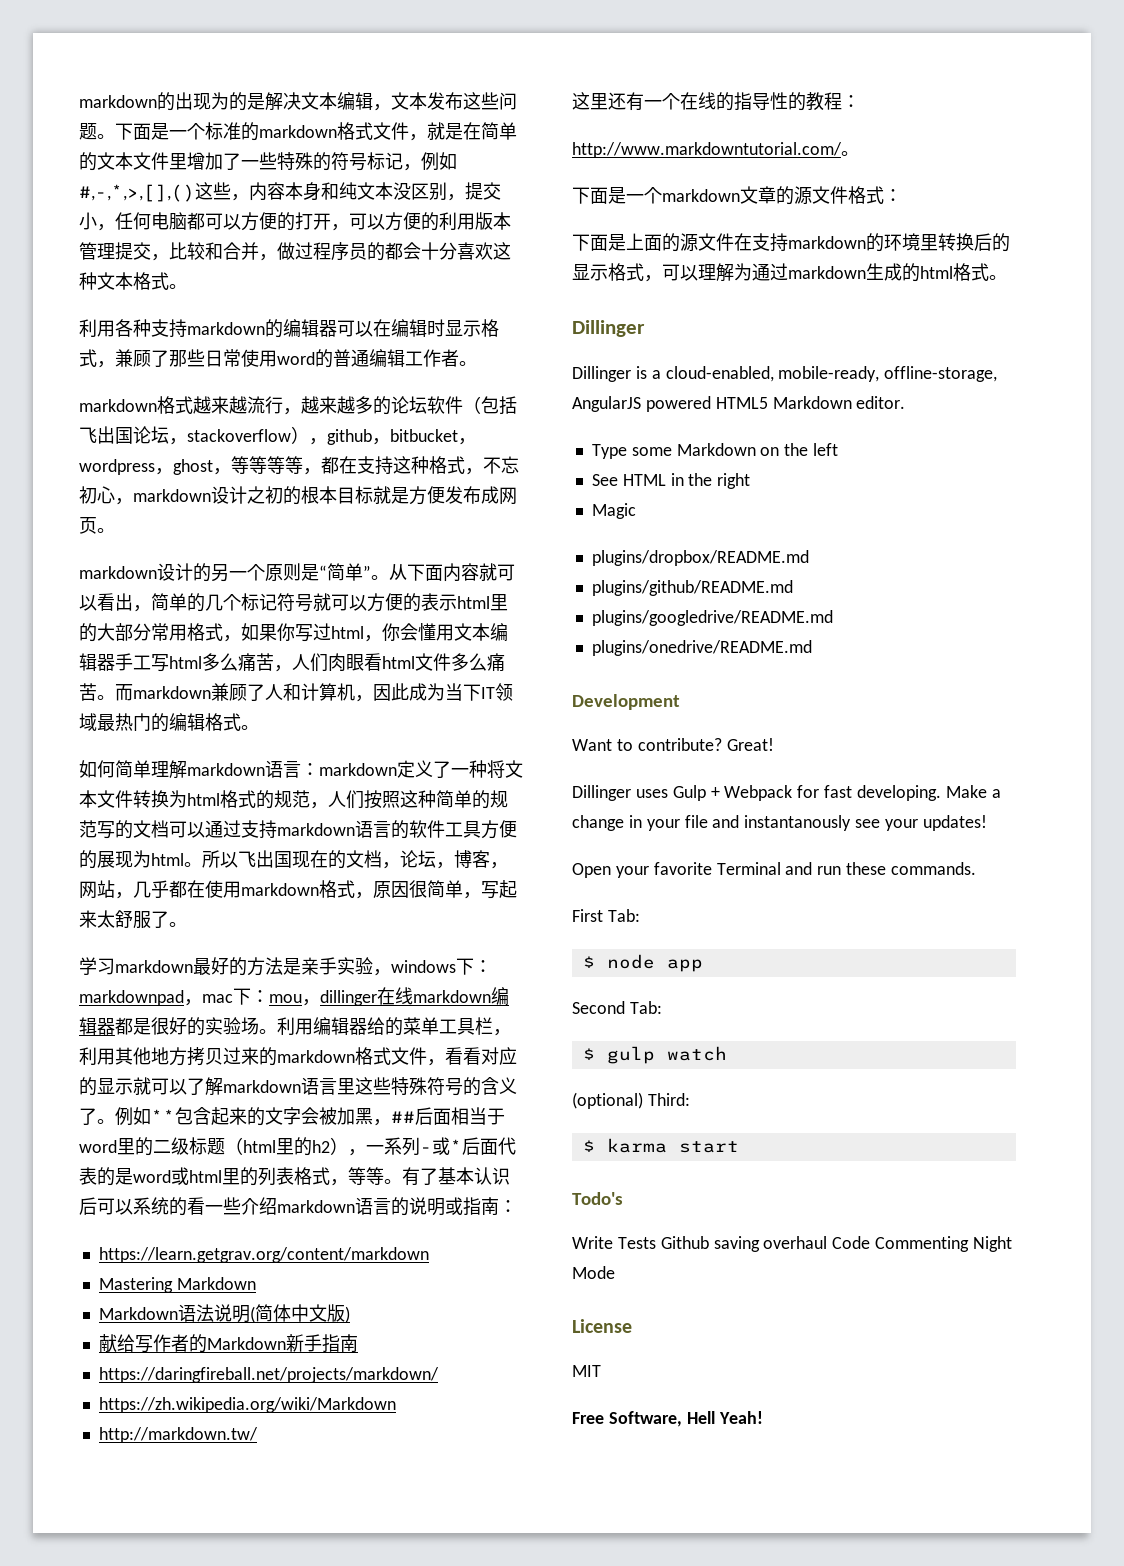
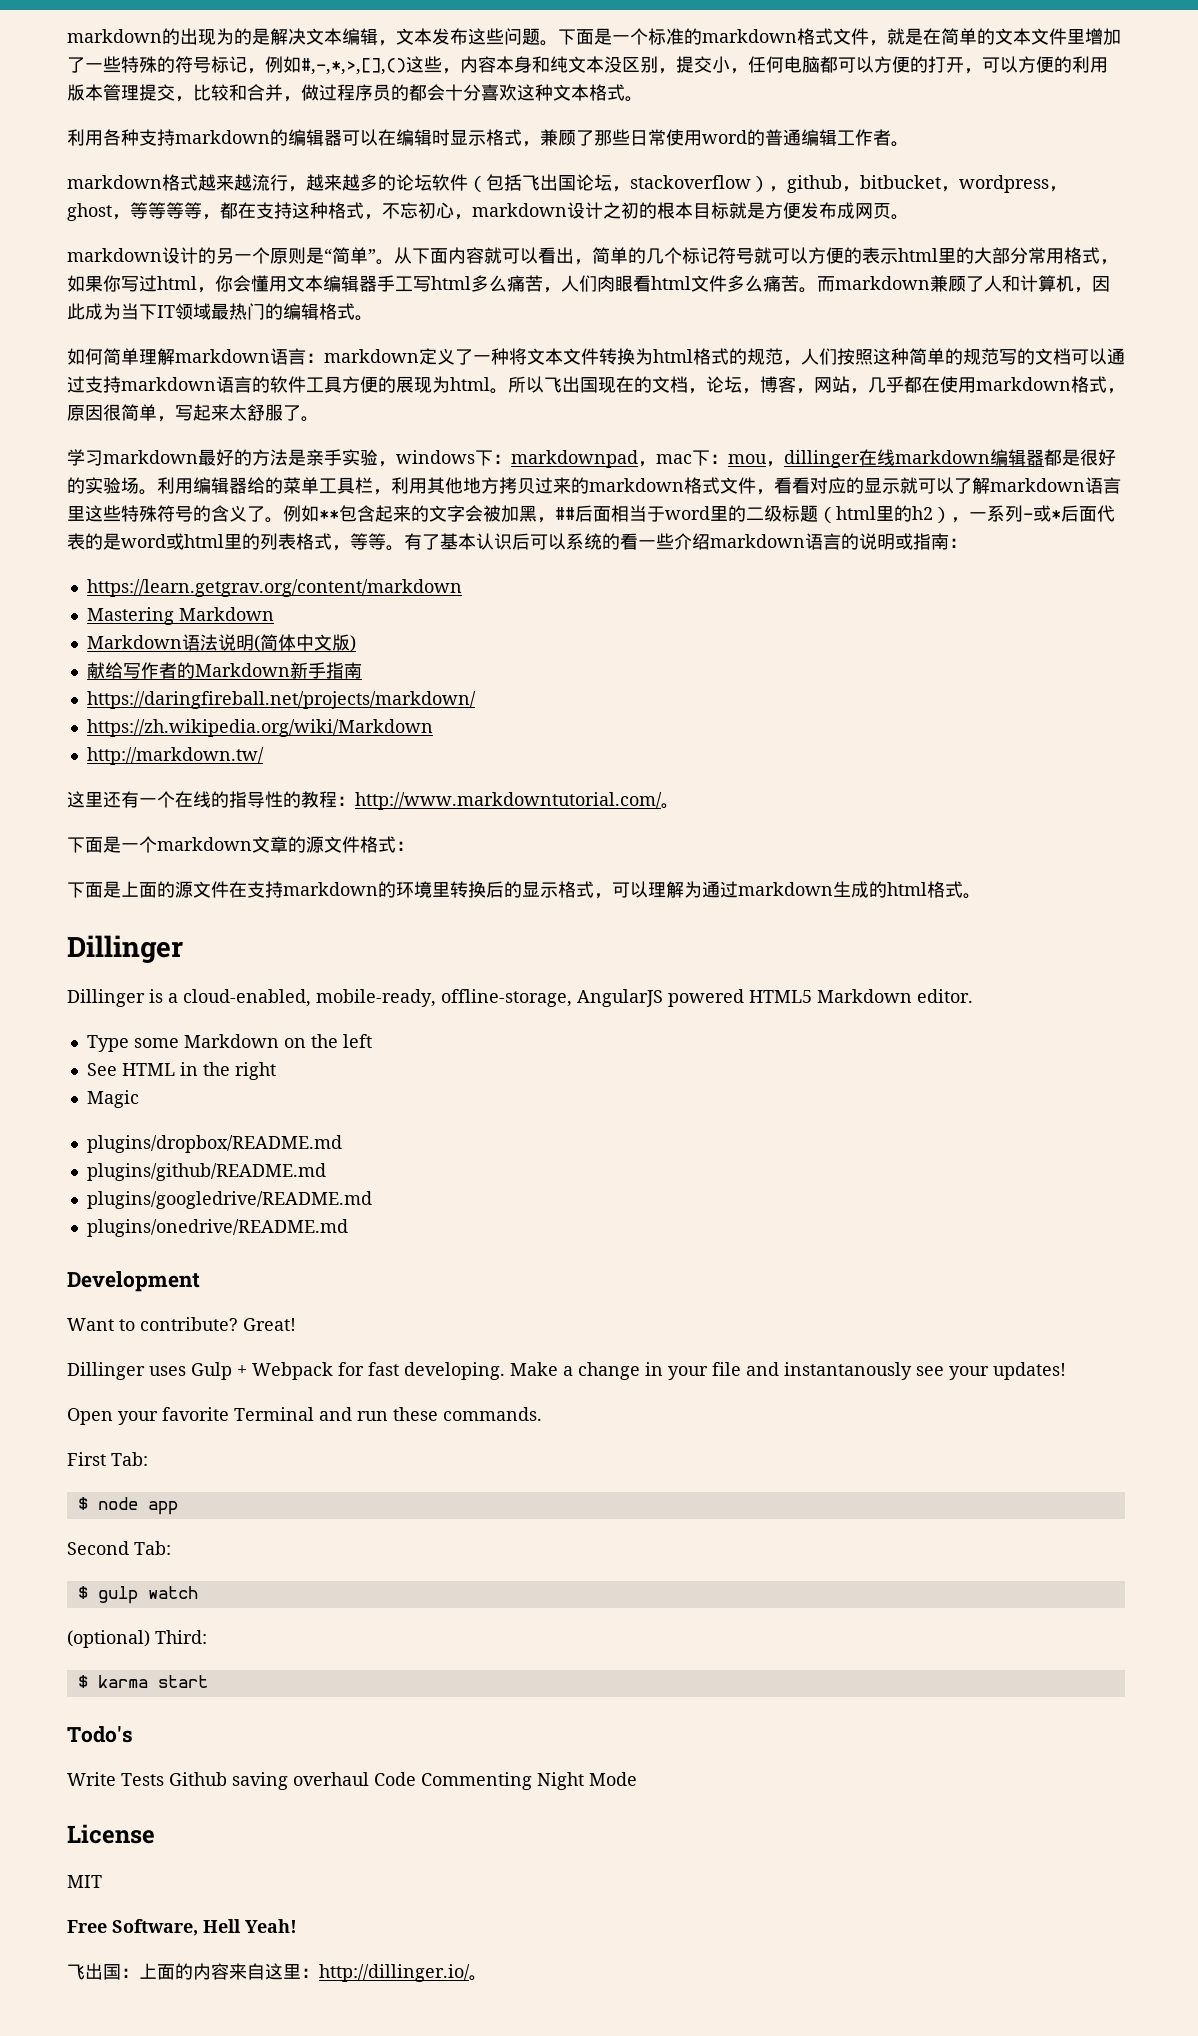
(860, 101) // -> (355, 801) none
(763, 1417) none -> [67,1963,487,1982] // 飞出国：上面的内容来自这里：http://dillinger.io/。

